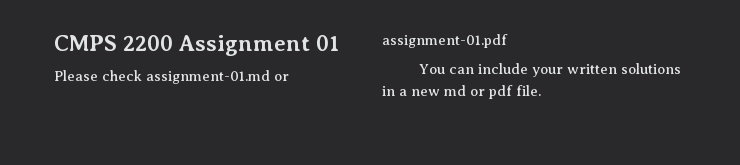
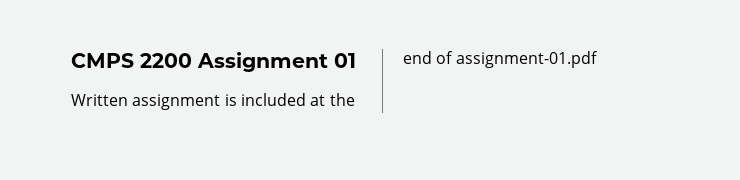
[54,70,289,84] [382,34,508,48] [418,63,681,77] [382,85,541,99] Please check assignment-01.md or assignment-01.pdf // You can include your written solutions in a new md or pdf file. -> [71,93,355,110] [403,51,598,68] Written assignment is included at the end of assignment-01.pdf

